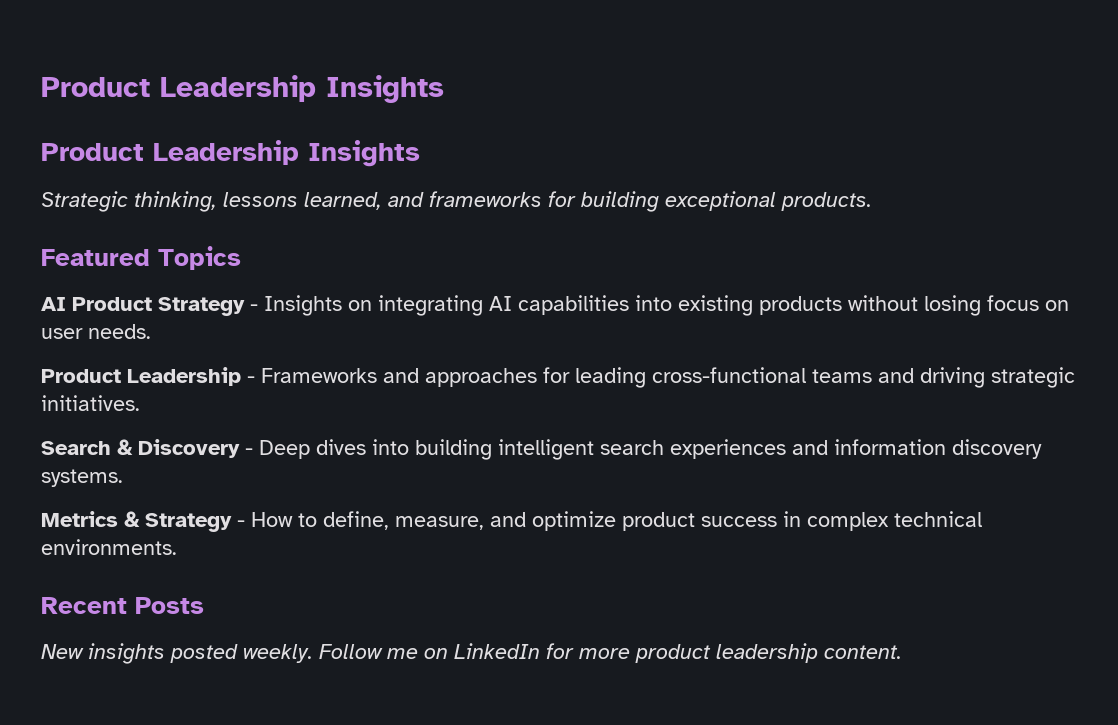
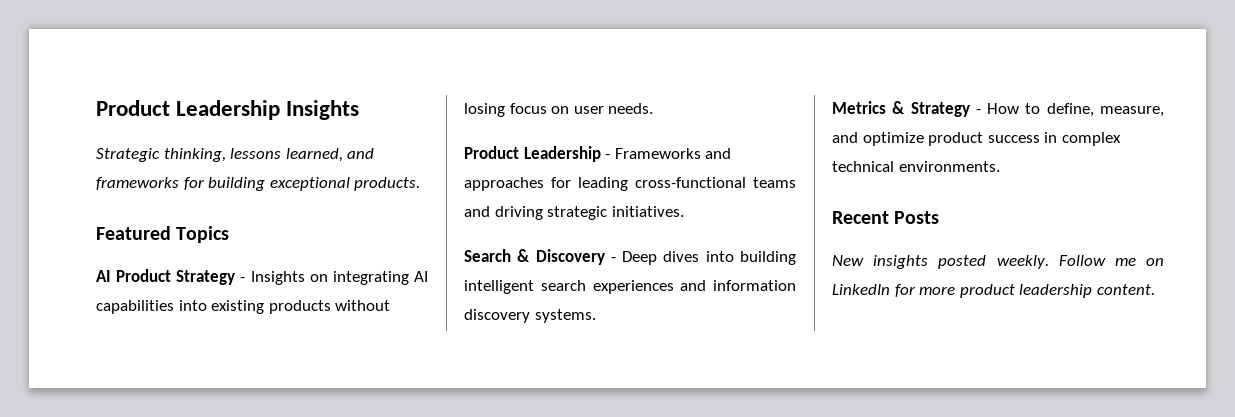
[41,75,444,103] [41,140,420,167] Product Leadership Insights // Product Leadership Insights -> [96,100,360,120] Product Leadership Insights

